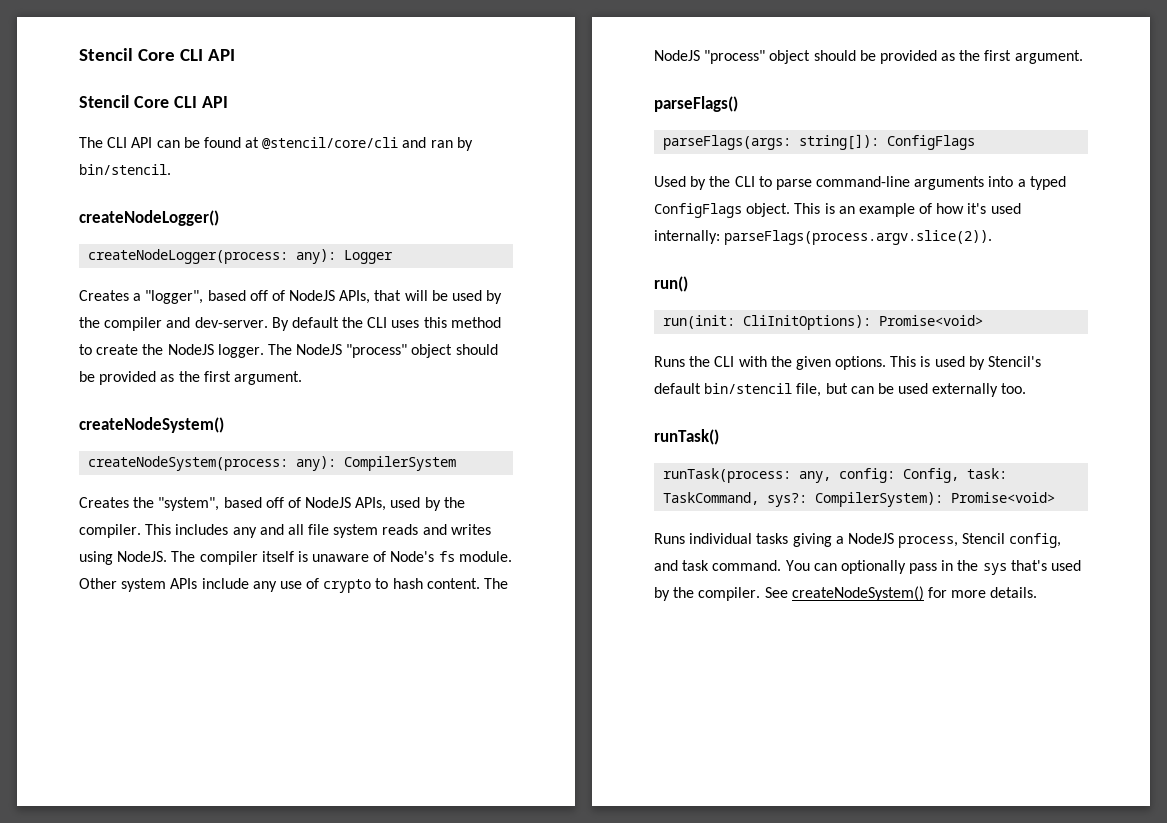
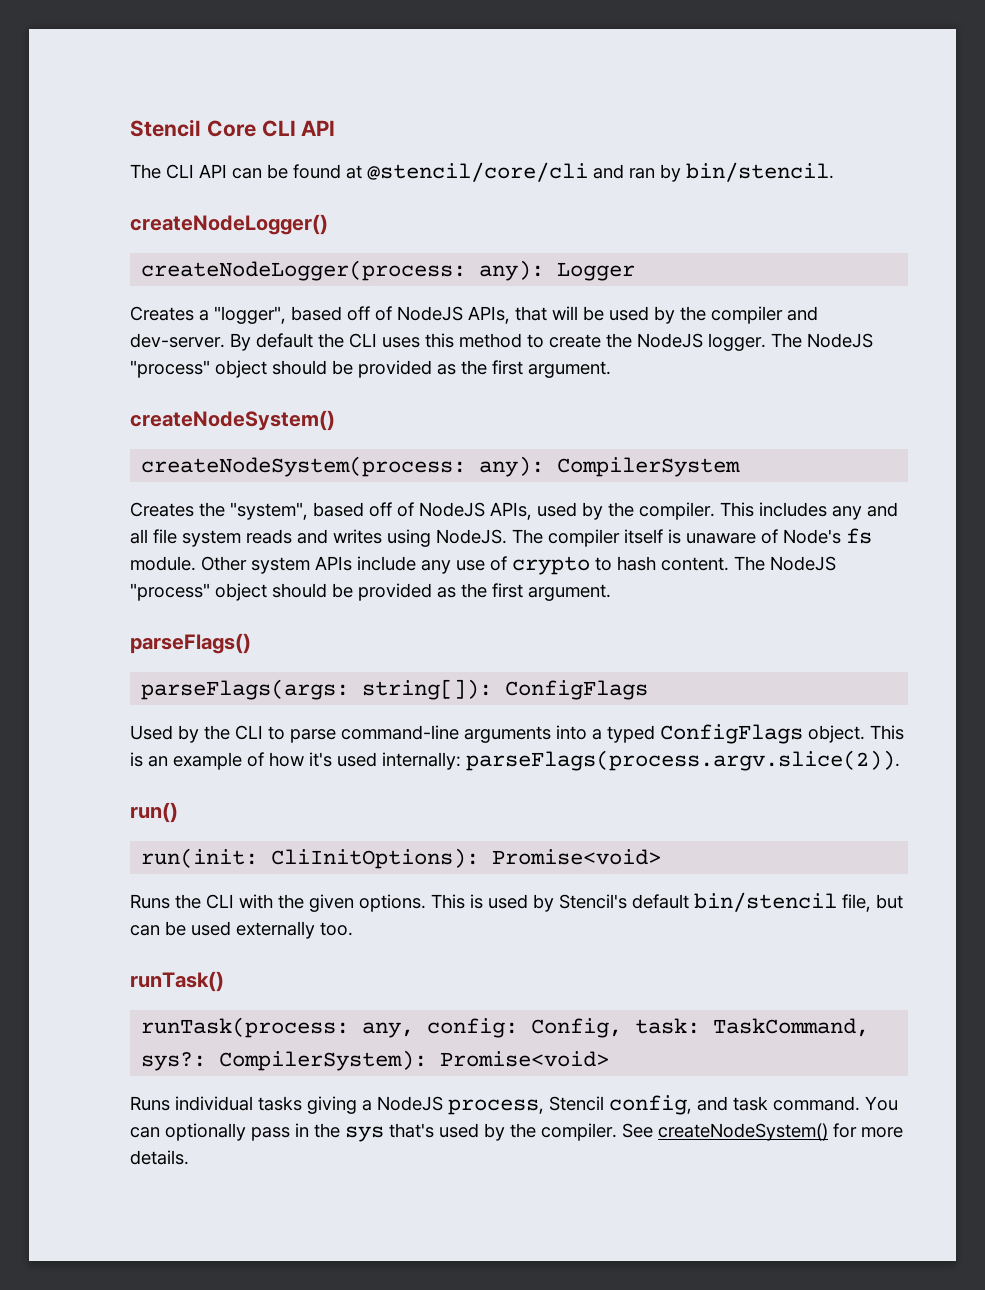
[79,48,236,61] [79,95,228,108] Stencil Core CLI API // Stencil Core CLI API -> [130,119,336,137] Stencil Core CLI API

